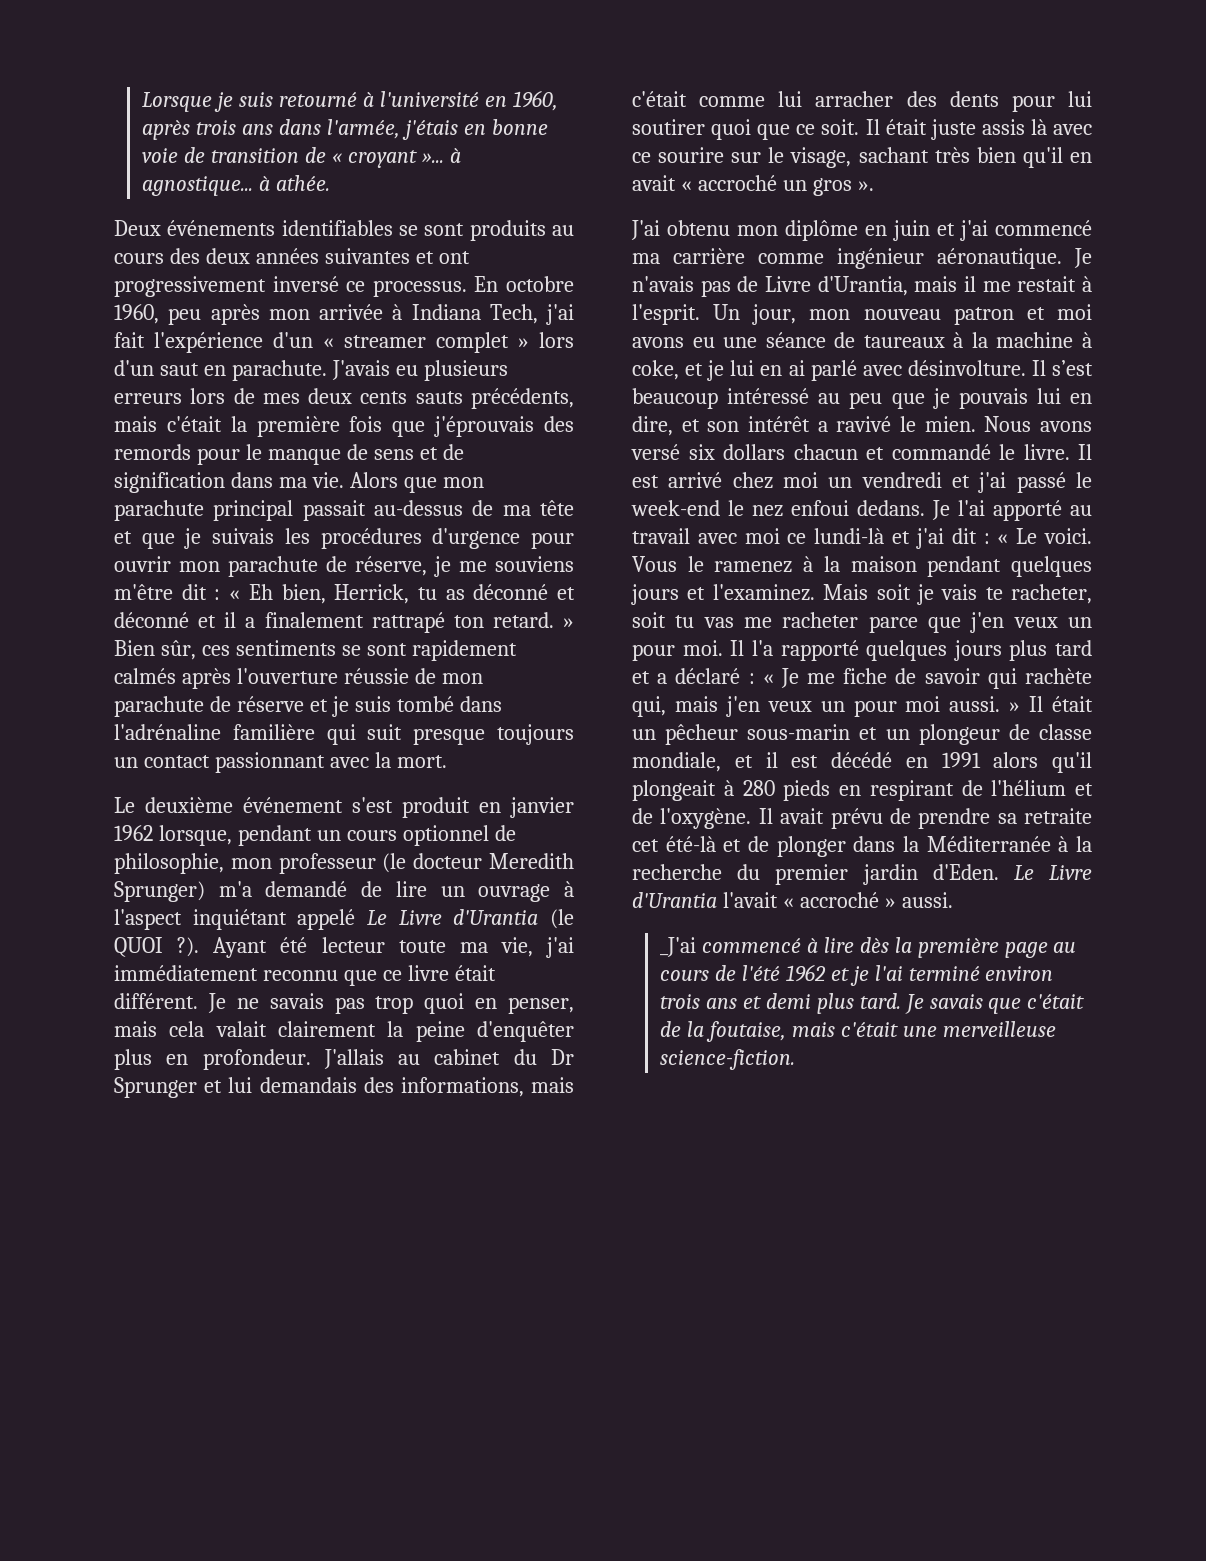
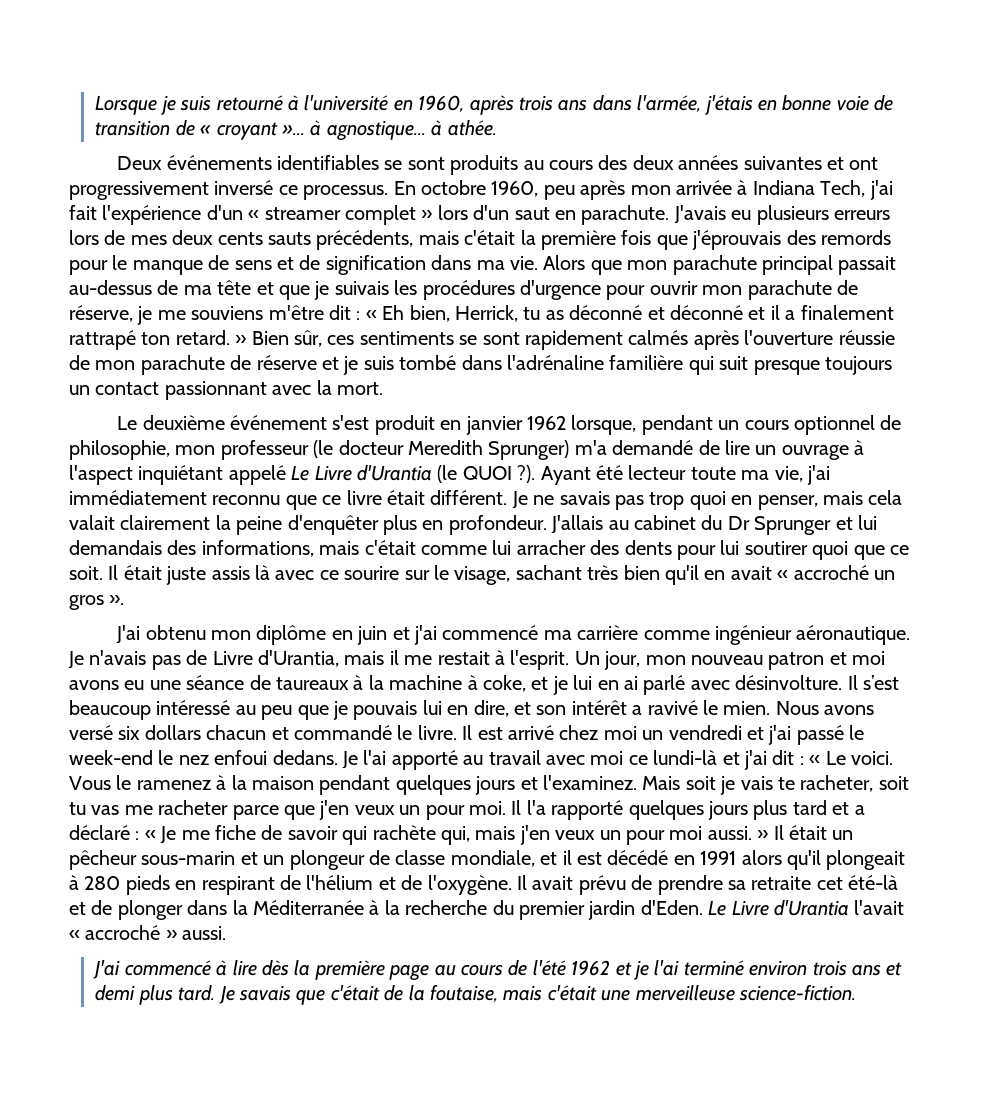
[659,937,696,957] _J'ai -> [93,960,121,979] J'ai

